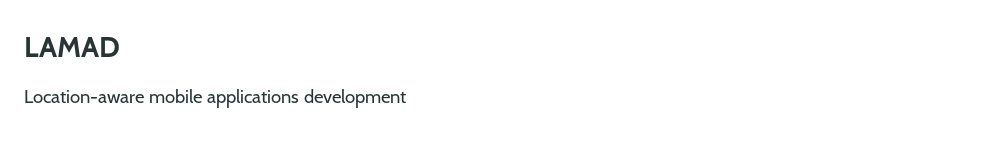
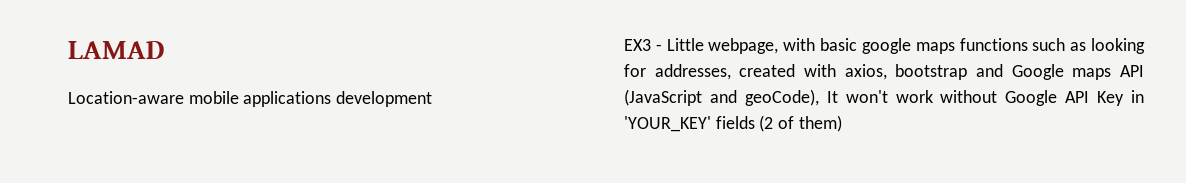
(406, 98) none -> [624,38,1145,54] [624,64,1144,80] [624,89,1144,106] [624,115,842,132] // EX3 - Little webpage, with basic google maps functions such as looking for addresses, created with axios, bootstrap and Google maps API (JavaScript and geoCode), It won't work without Google API Key in 'YOUR_KEY' fields (2 of them)

